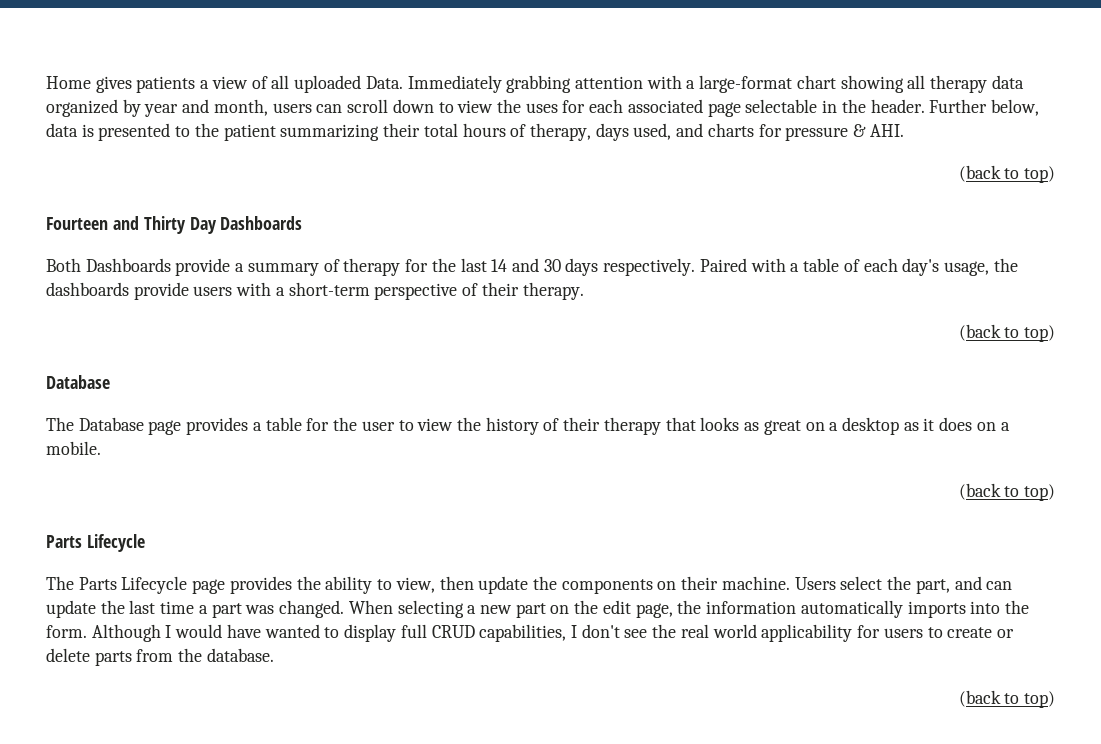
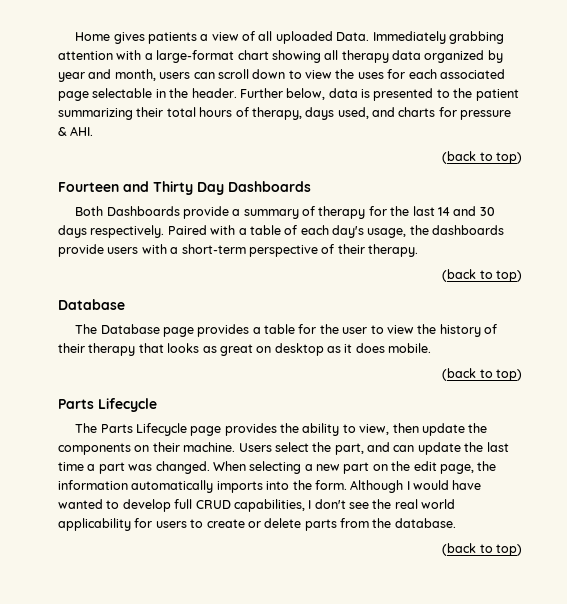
[829,422,839,431] a -> (272, 349) none
[976,422,1010,431] on a -> (385, 348) none
[344,624,397,642] display -> [122,499,171,512] develop

